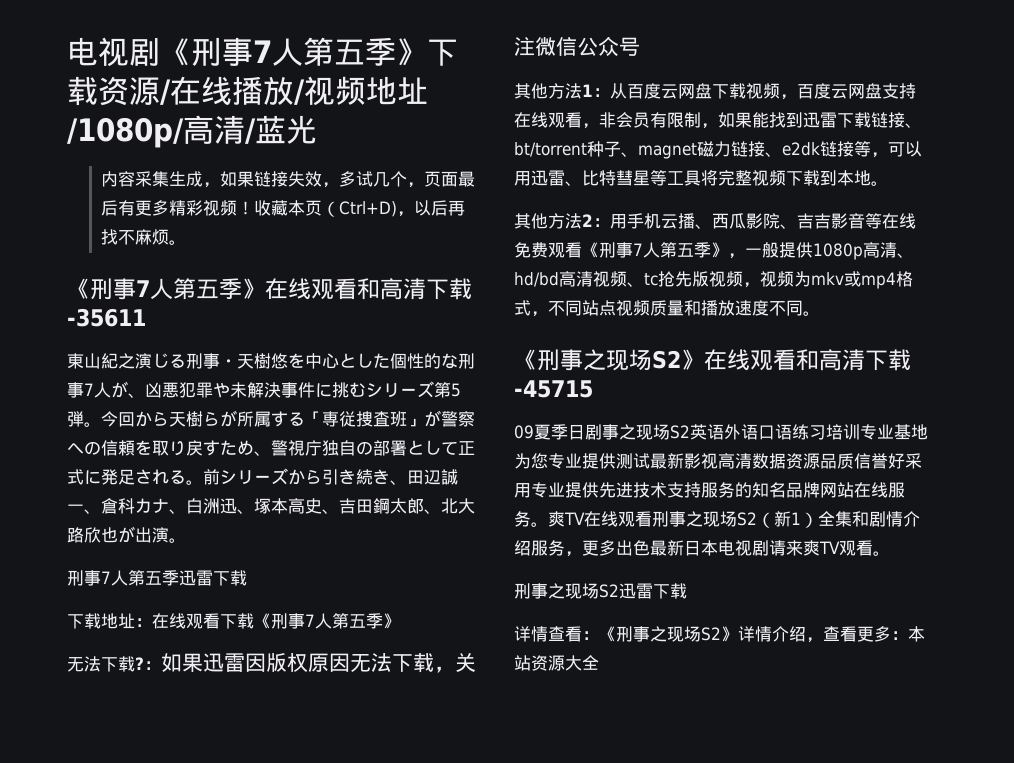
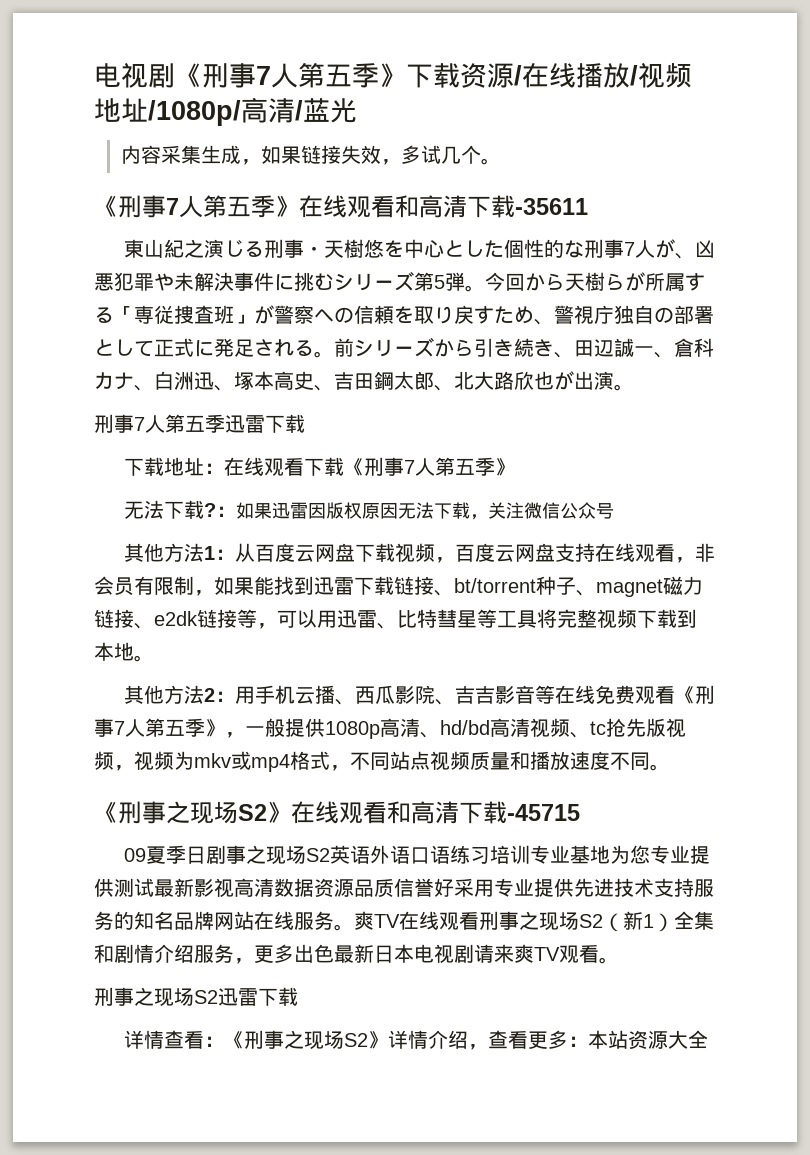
[406,171,475,188] [100,200,465,217] [100,229,169,245] ，页面最后有更多精彩视频！收藏本页（Ctrl+D)，以后再找不麻烦 -> (481, 154) none

